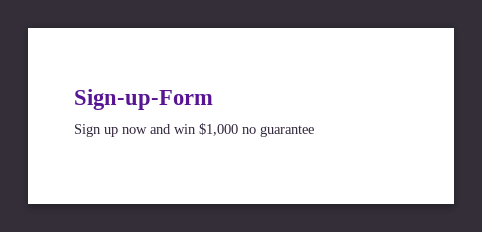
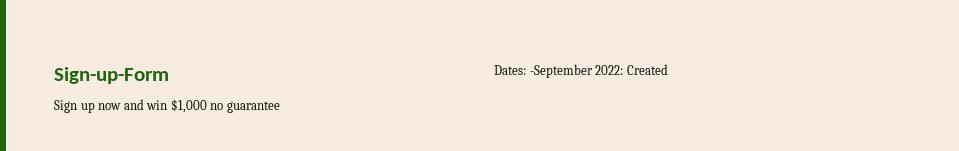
(314, 131) none -> [494,64,668,78] // Dates: -September 2022: Created

